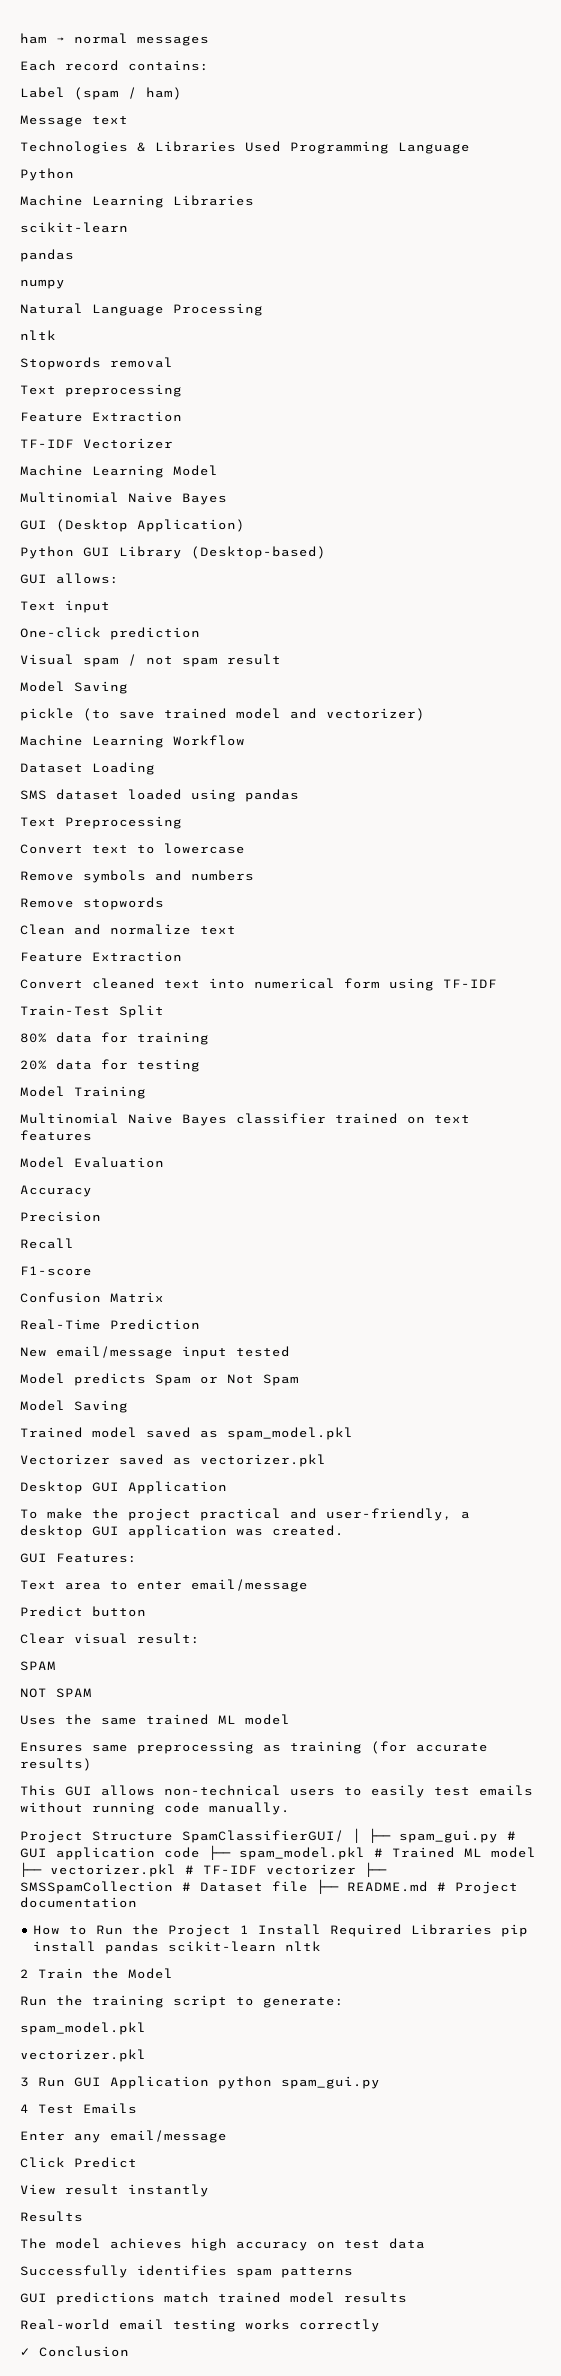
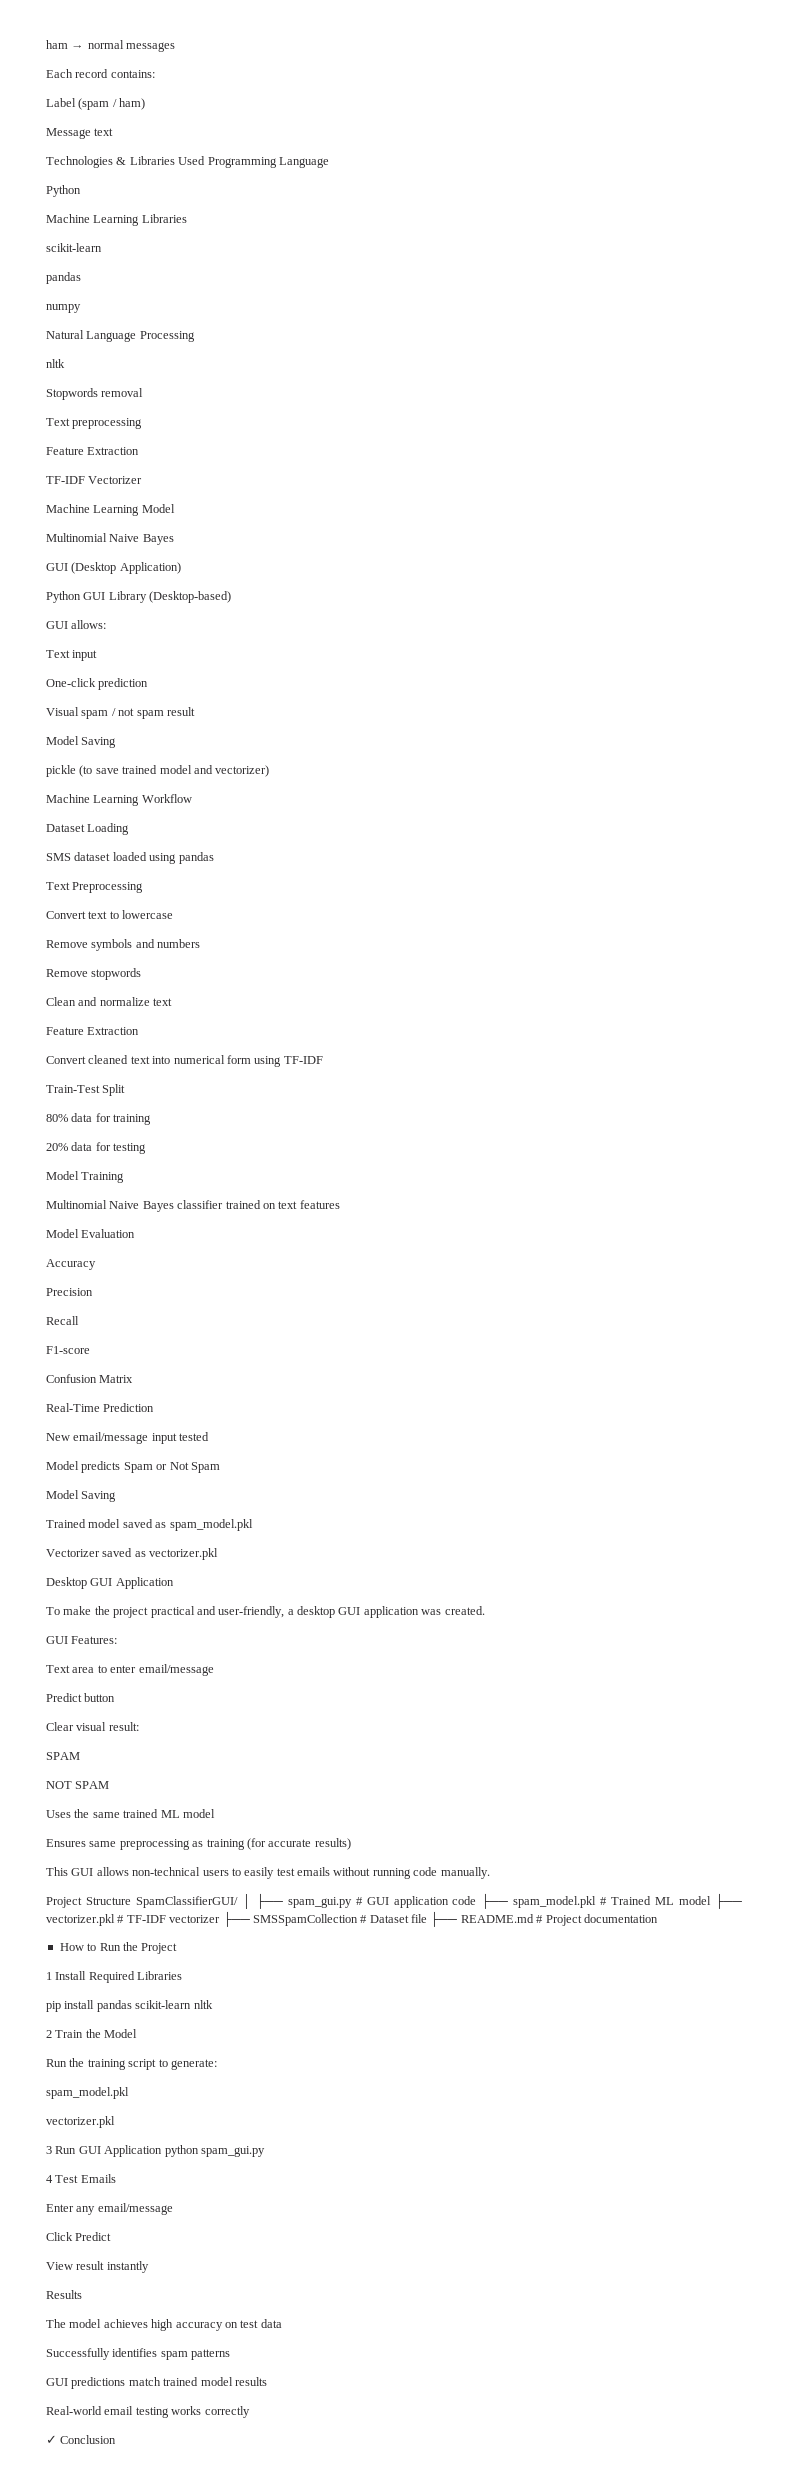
(232, 1930) none -> (178, 1948) //
(493, 1929) none -> (183, 1975) //

